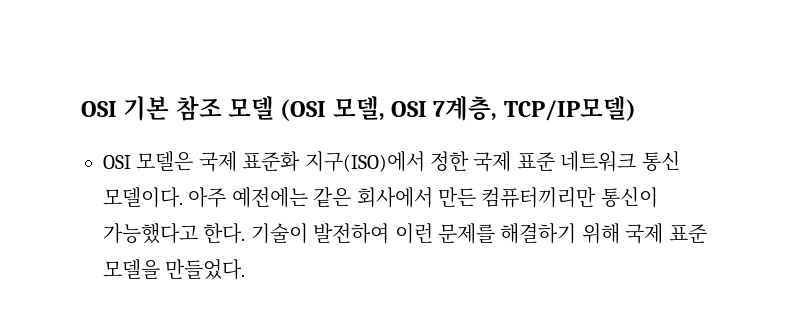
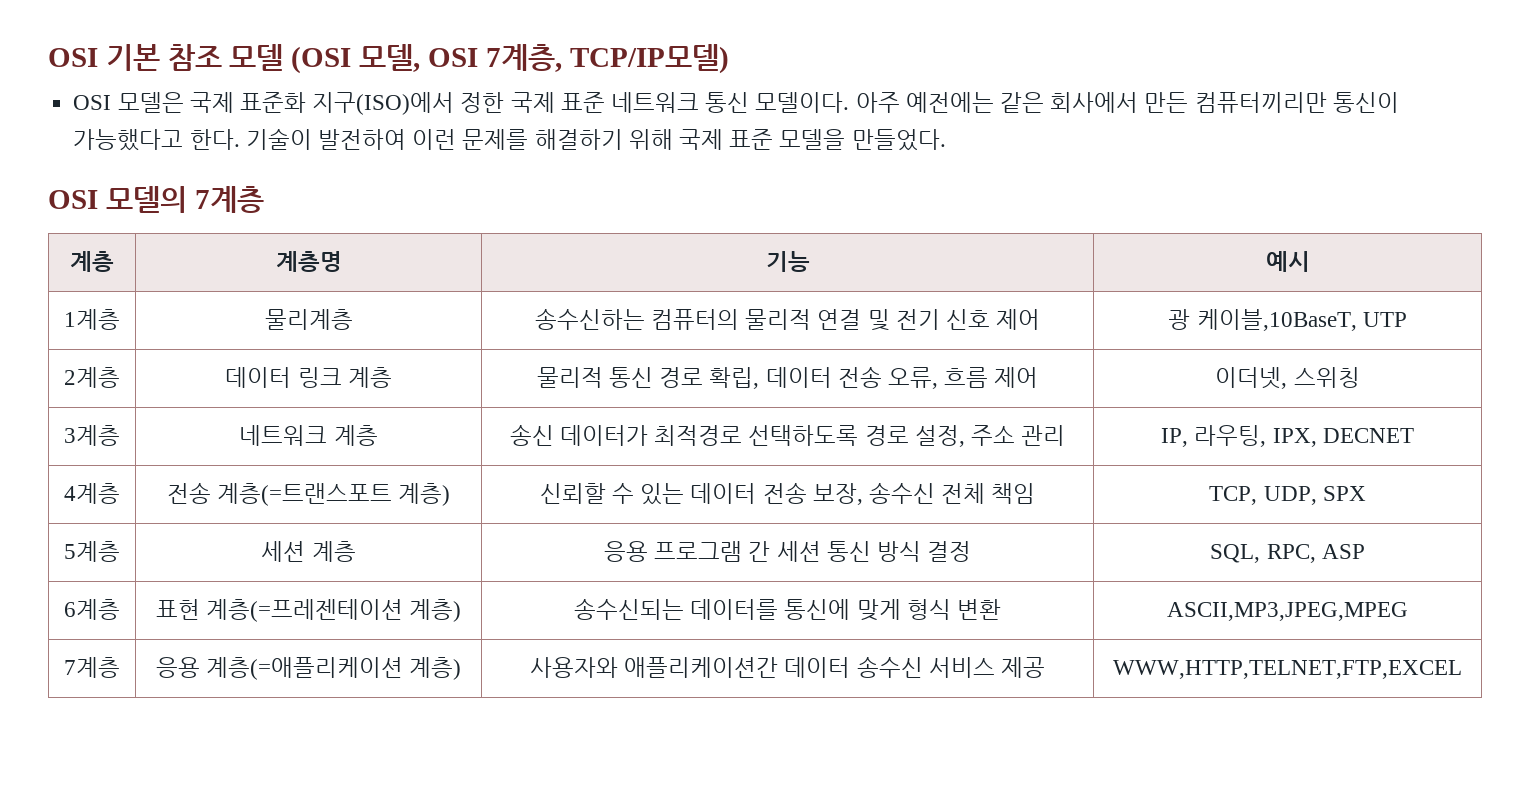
(246, 269) none -> [48,186,264,213] [70,251,114,272] [275,251,342,272] [765,251,810,272] [1265,251,1310,272] [64,309,120,330] [264,309,353,330] [534,308,1041,331] [1168,309,1407,331] [64,367,120,388] [225,367,392,388] [536,366,1039,389] [1215,367,1360,389] [64,425,120,446] [239,425,378,446] [509,424,1066,447] [1161,425,1414,447] [64,483,120,504] [166,482,451,506] [539,482,1036,505] [1209,486,1366,505] [64,541,120,562] [261,541,356,562] [603,541,972,562] [1210,544,1365,563] [64,599,120,620] [155,599,462,622] [573,598,1002,621] [1167,602,1408,621] [64,657,120,678] [155,657,462,680] [529,656,1046,678] [1113,660,1462,679] // OSI 모델의 7계층 // 계층 | 계층명 | 기능 | 예시 // 1계층 | 물리계층 | 송수신하는 컴퓨터의 물리적 연결 및 전기 신호 제어 | 광 케이블,10BaseT, UTP // 2계층 | 데이터 링크 계층 | 물리적 통신 경로 확립, 데이터 전송 오류, 흐름 제어 | 이더넷, 스위칭 // 3계층 | 네트워크 계층 | 송신 데이터가 최적경로 선택하도록 경로 설정, 주소 관리 | IP, 라우팅, IPX, DECNET // 4계층 | 전송 계층(=트랜스포트 계층) | 신뢰할 수 있는 데이터 전송 보장, 송수신 전체 책임 | TCP, UDP, SPX // 5계층 | 세션 계층 | 응용 프로그램 간 세션 통신 방식 결정 | SQL, RPC, ASP // 6계층 | 표현 계층(=프레젠테이션 계층) | 송수신되는 데이터를 통신에 맞게 형식 변환 | ASCII,MP3,JPEG,MPEG // 7계층 | 응용 계층(=애플리케이션 계층) | 사용자와 애플리케이션간 데이터 송수신 서비스 제공 | WWW,HTTP,TELNET,FTP,EXCEL

